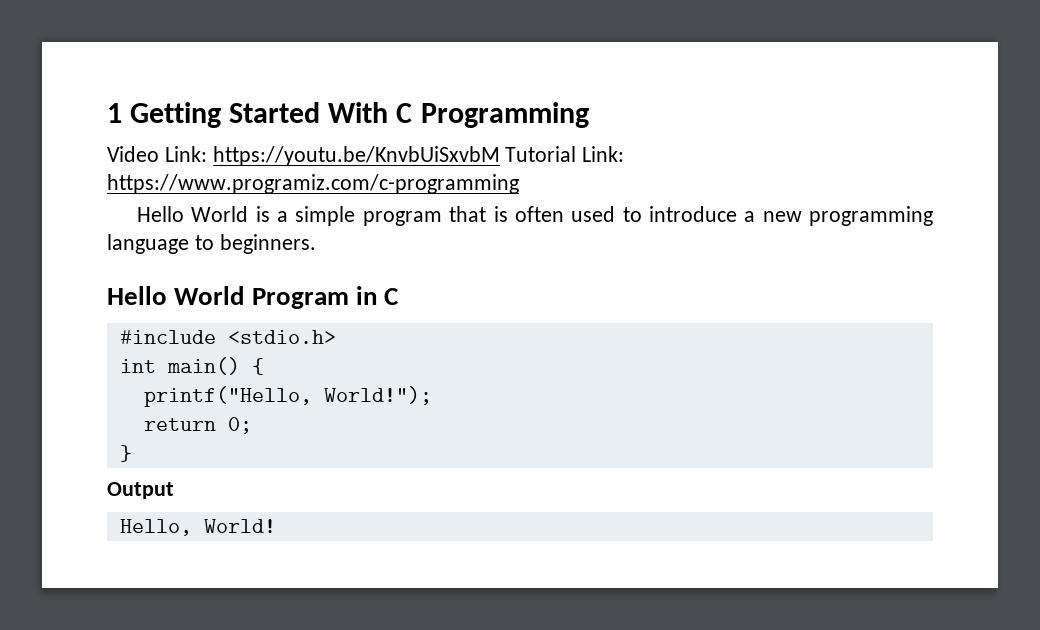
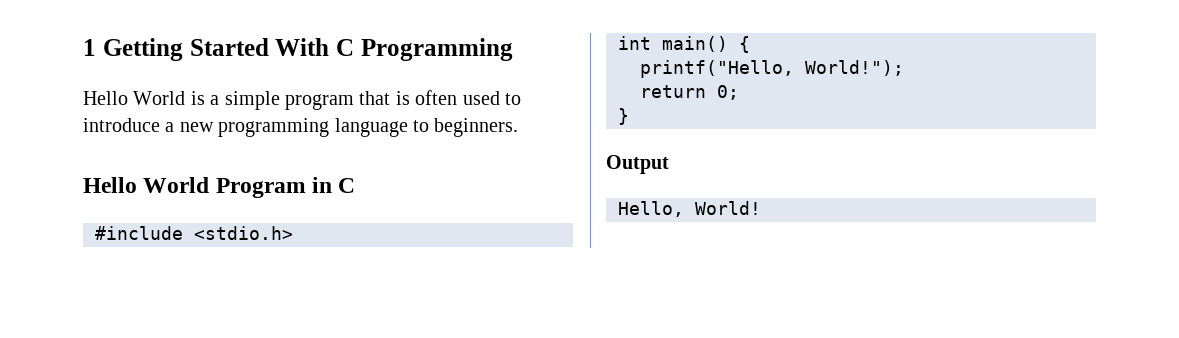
[107,146,625,166] [107,174,519,194] // Video Link: https://youtu.be/KnvbUiSxvbM Tutorial Link: https://www.programiz.com/c-programming -> (513, 49) none

